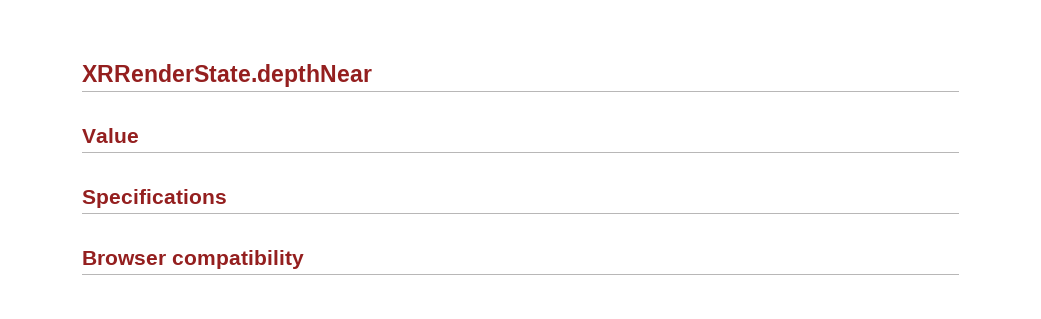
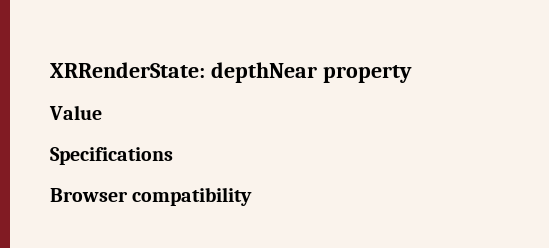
[82,64,372,87] XRRenderState.depthNear -> [50,62,412,83] XRRenderState: depthNear property

